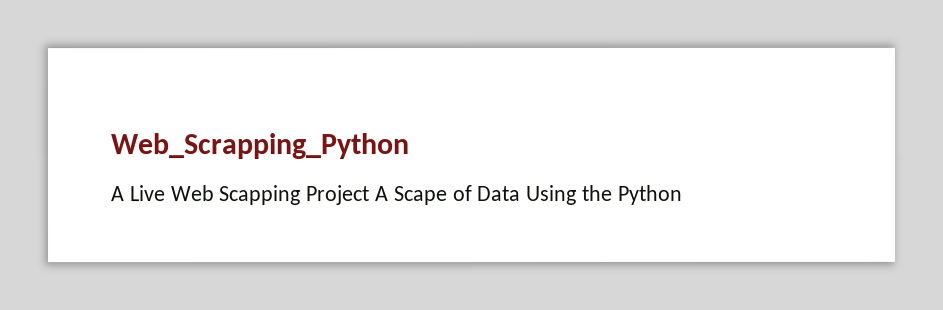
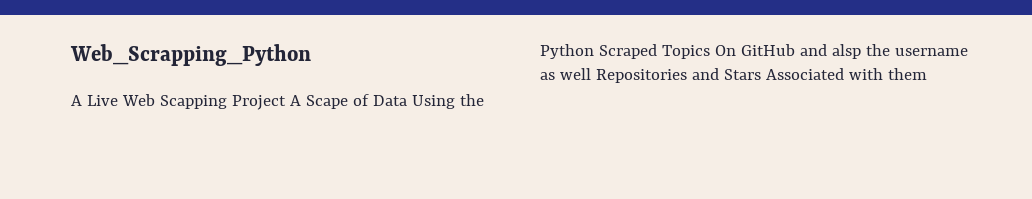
(683, 194) none -> [598,44,968,59] [540,68,927,83] Scraped Topics On GitHub and alsp the username as well Repositories and Stars Associated with them

